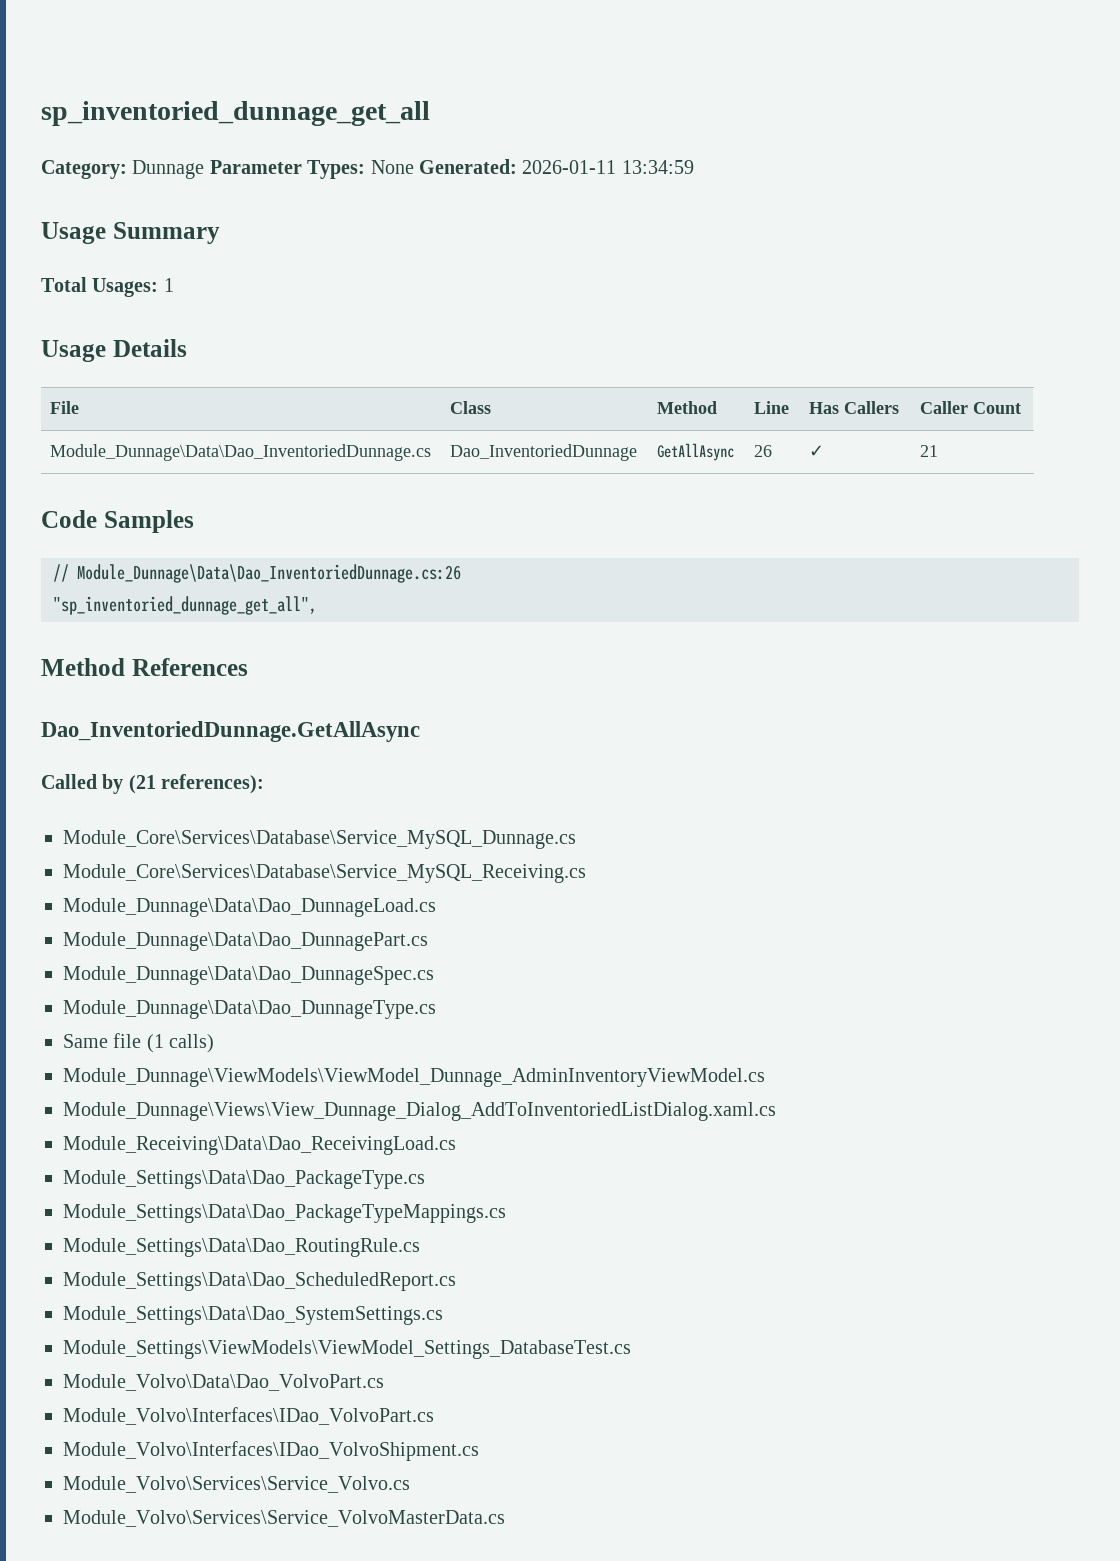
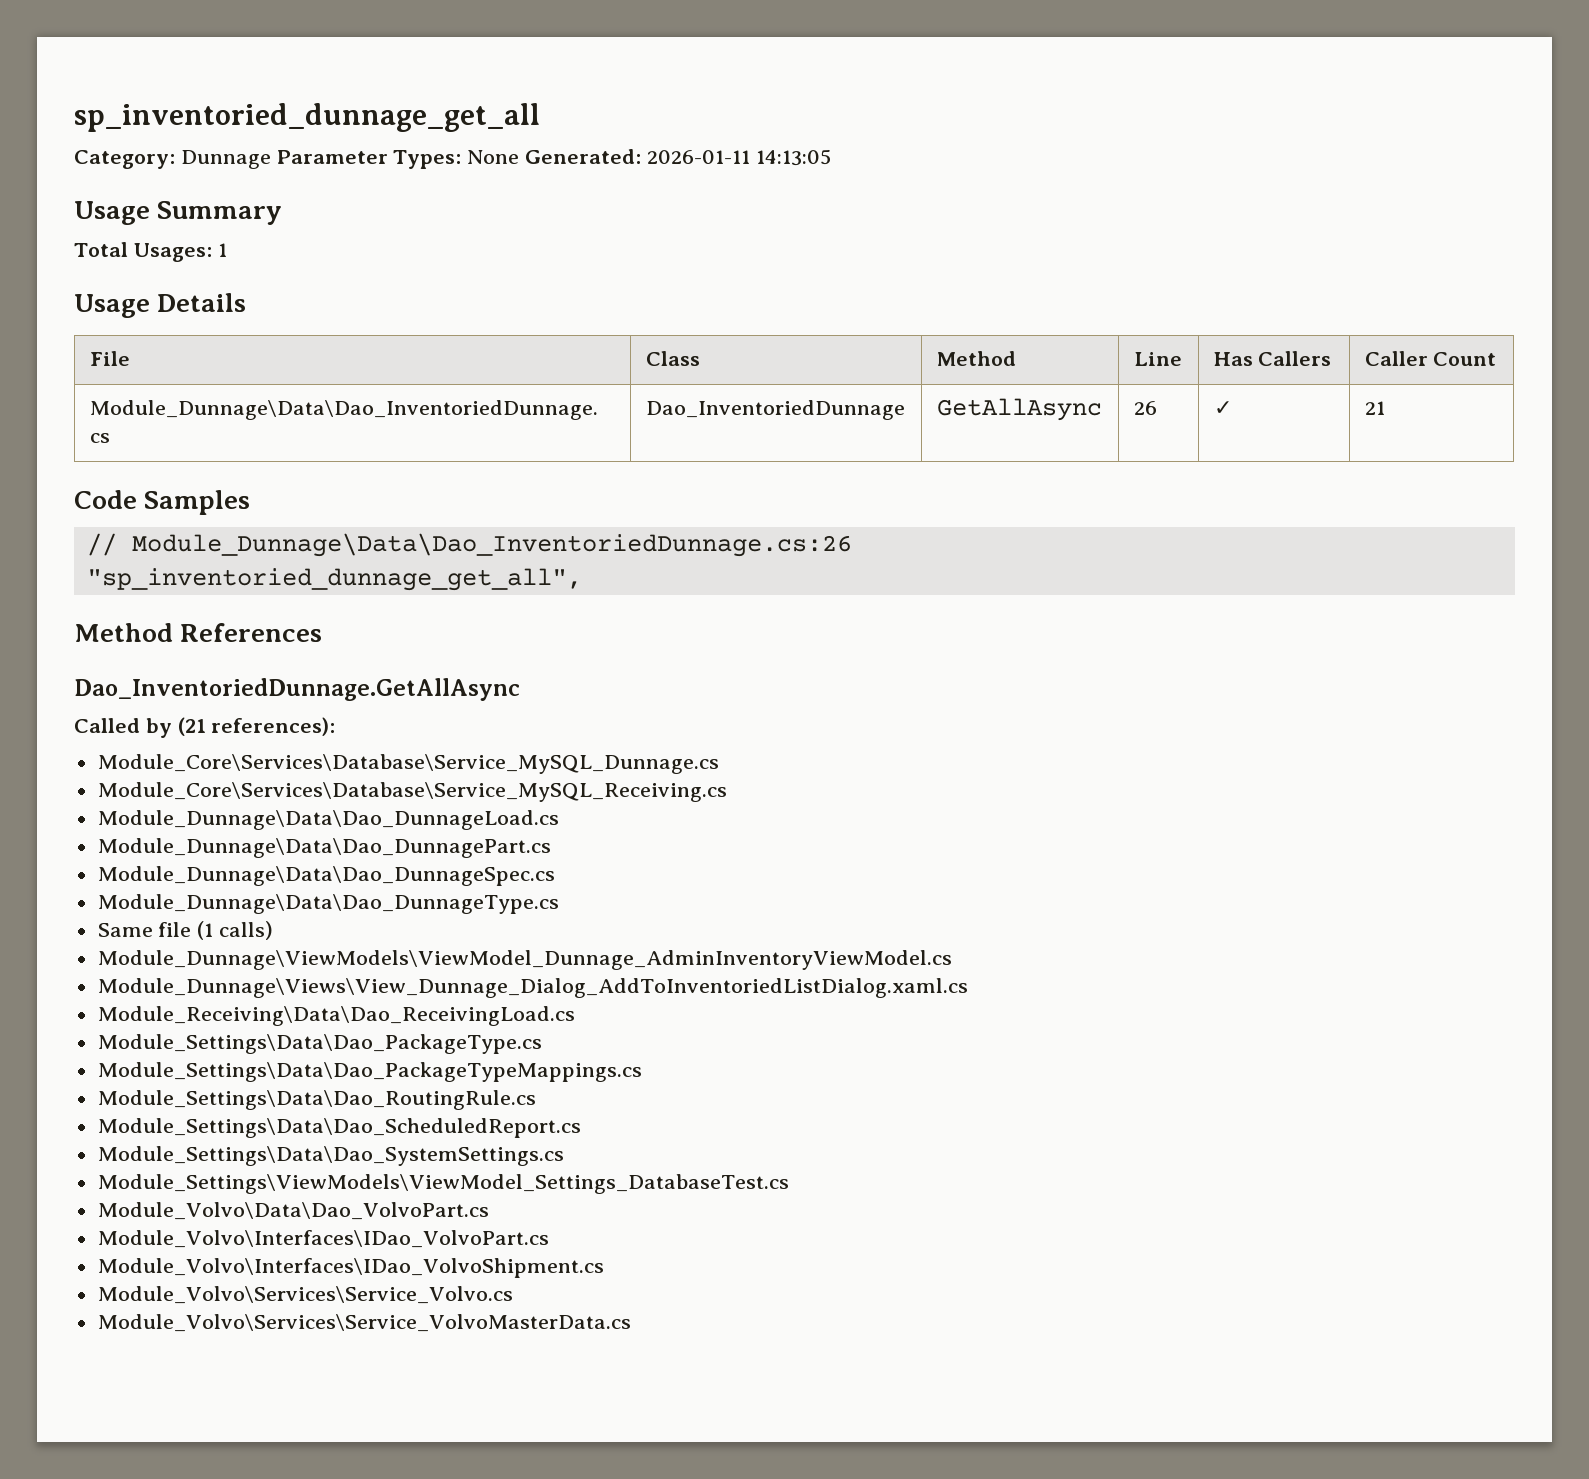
[621,160,694,174] 13:34:59 -> [755,149,831,166] 14:13:05

